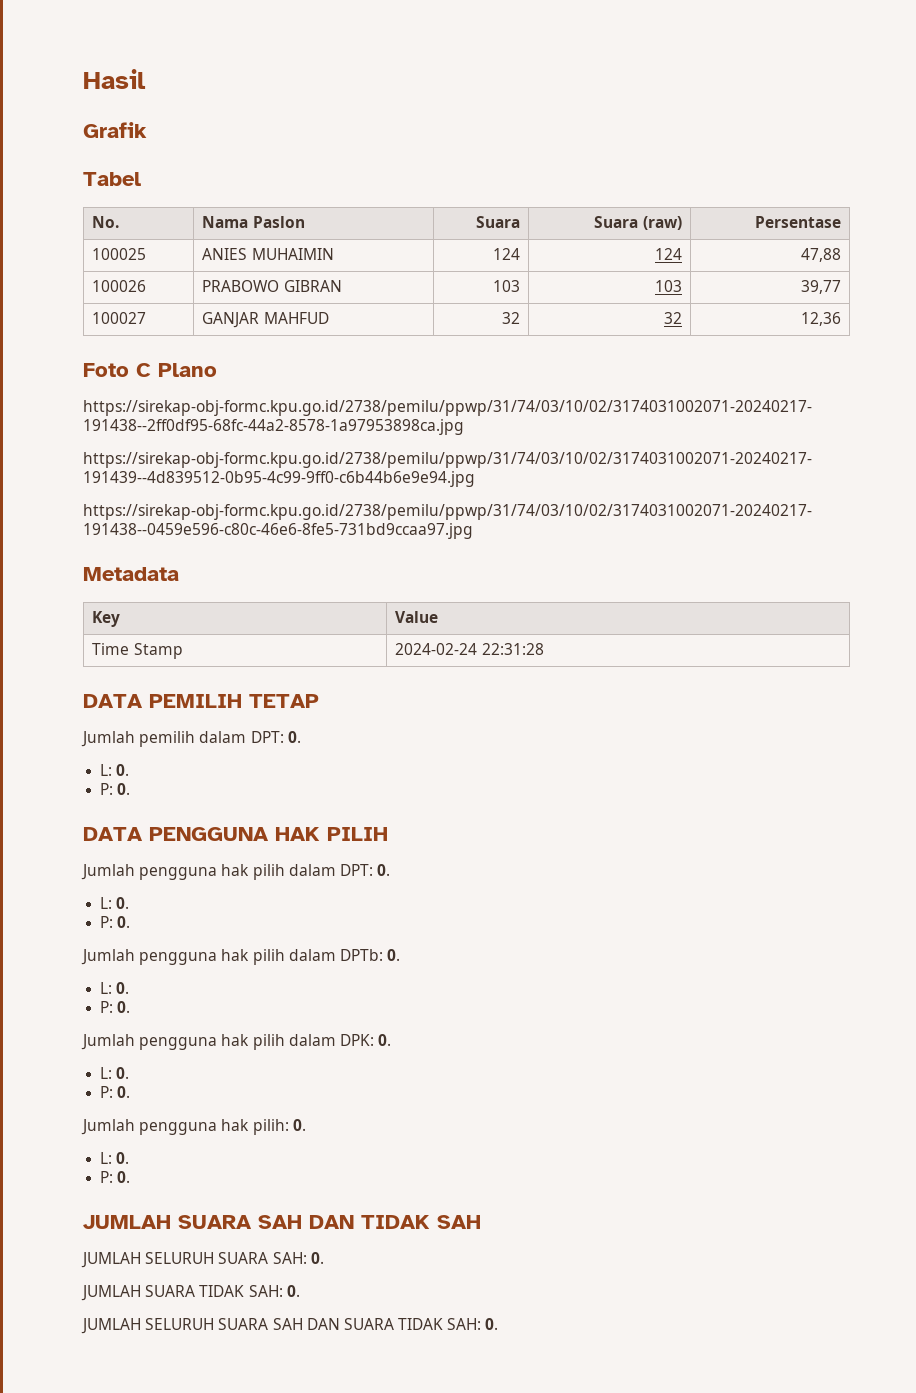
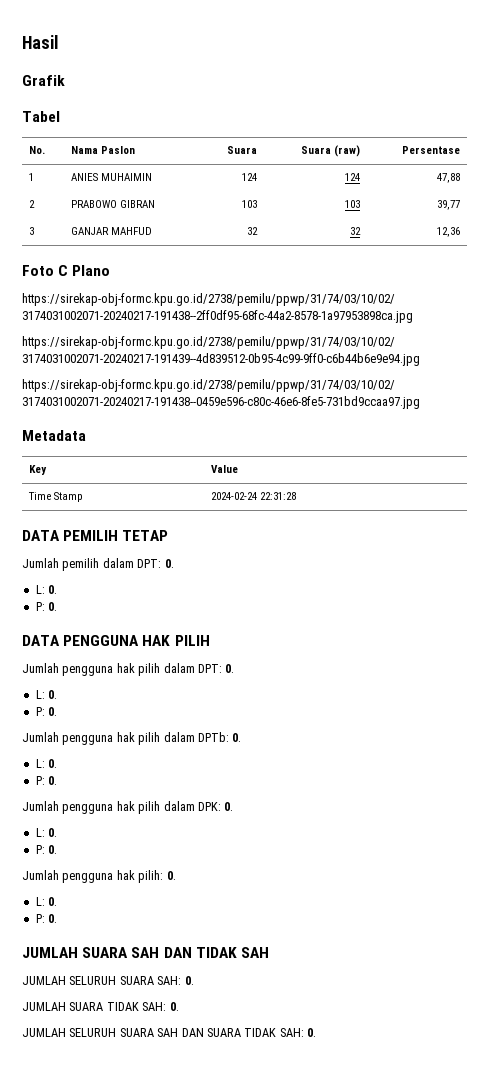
[92,248,147,260] 100025 -> [28,173,34,181] 1
[92,280,147,292] 100026 -> [28,200,35,208] 2
[92,312,147,324] 100027 -> [28,227,34,235] 3

